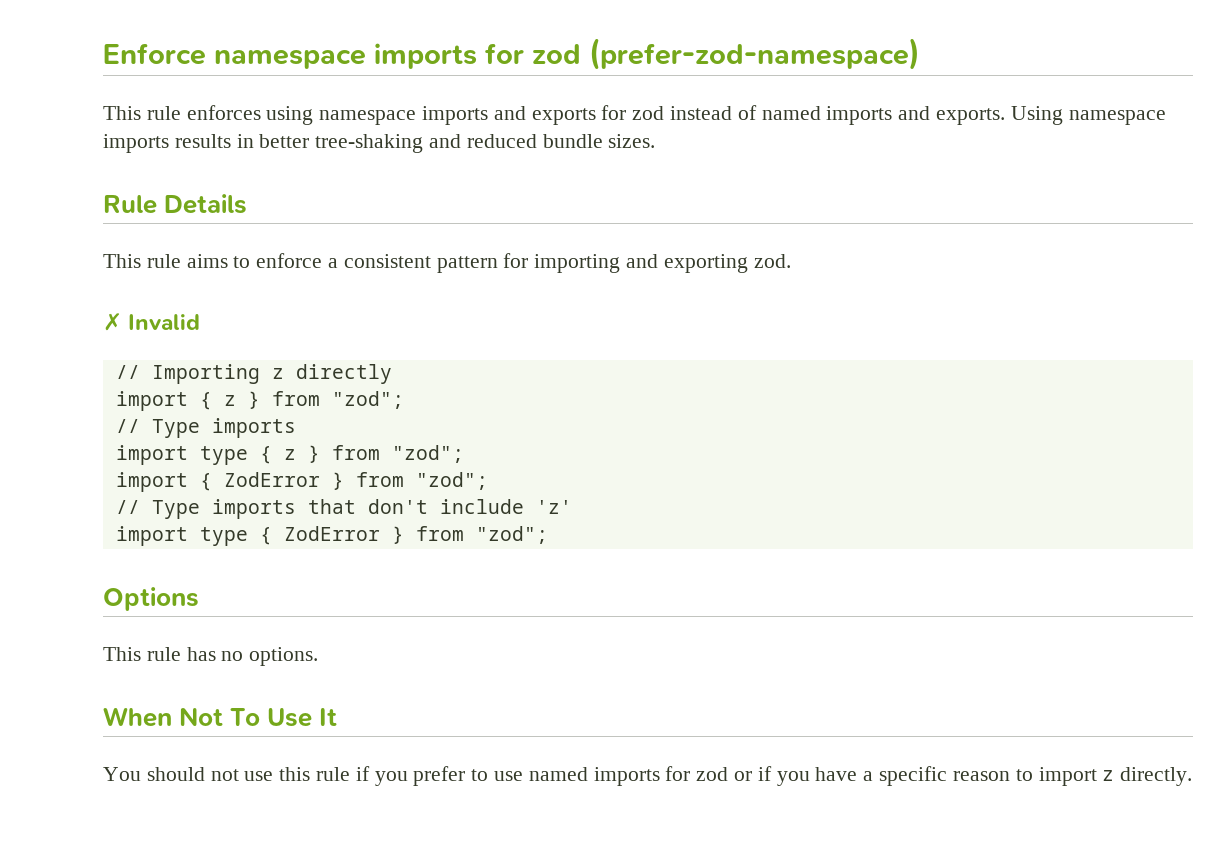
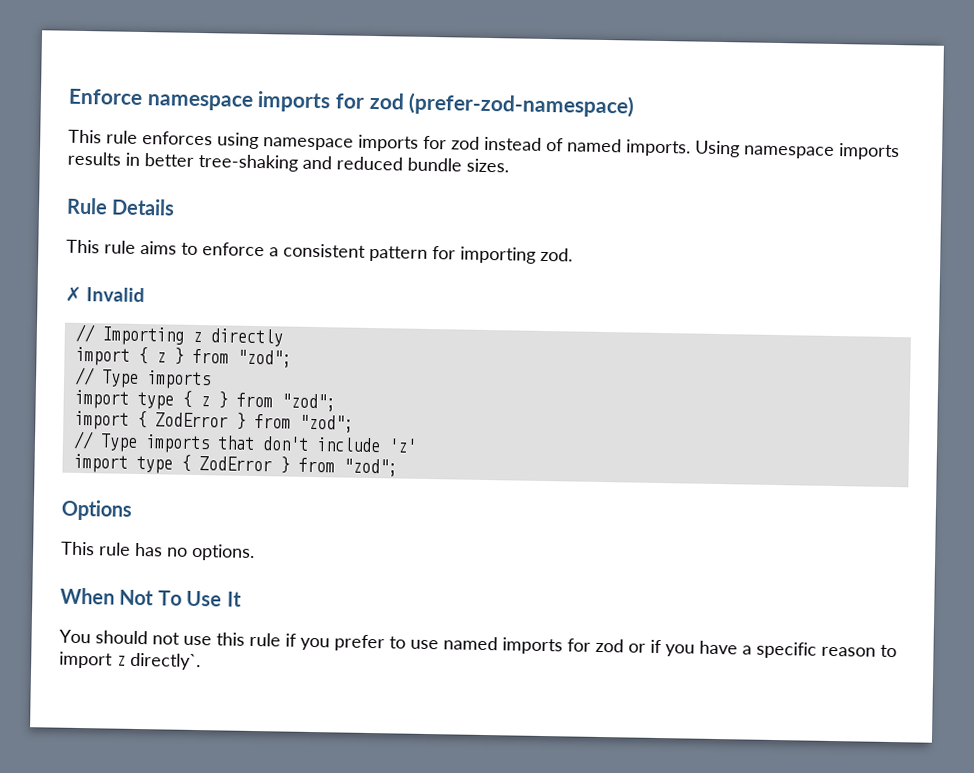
[493,106,596,125] and exports -> (419, 143) none
[826,106,1006,125] imports and exports. -> [626,139,691,157] imports.
[626,254,748,273] and exporting -> (536, 255) none
[1120,767,1193,786] directly. -> [130,652,201,671] directly`.

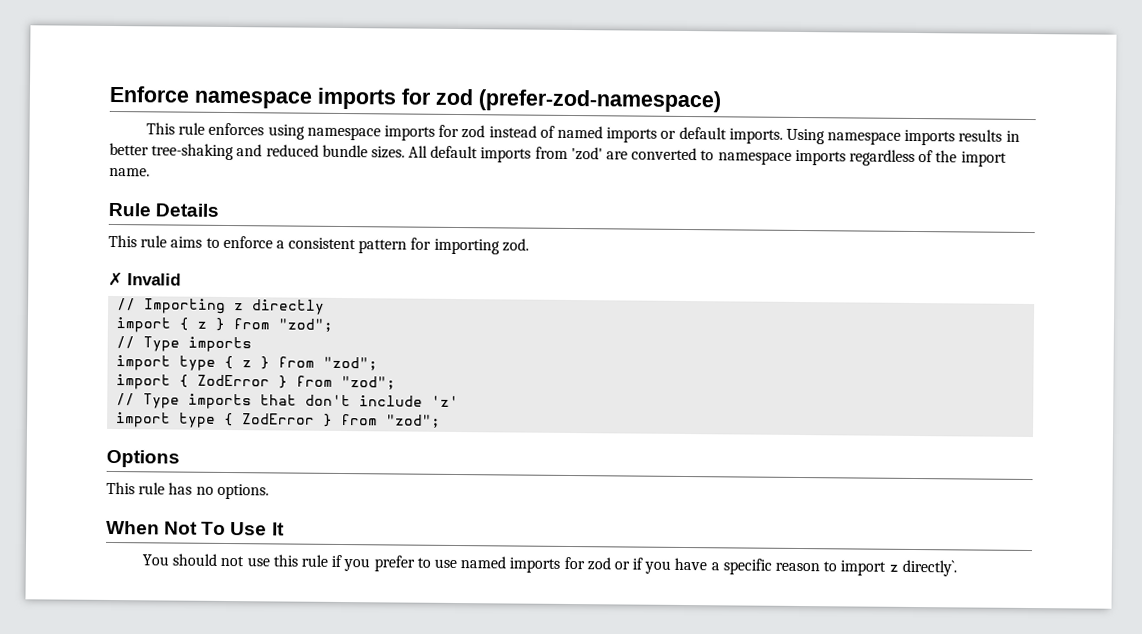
(622, 145) none -> [606,126,727,143] imports or default
(509, 165) none -> [408,145,1007,167] [109,167,150,177] All default imports from 'zod' are converted to namespace imports regardless of the import name.

